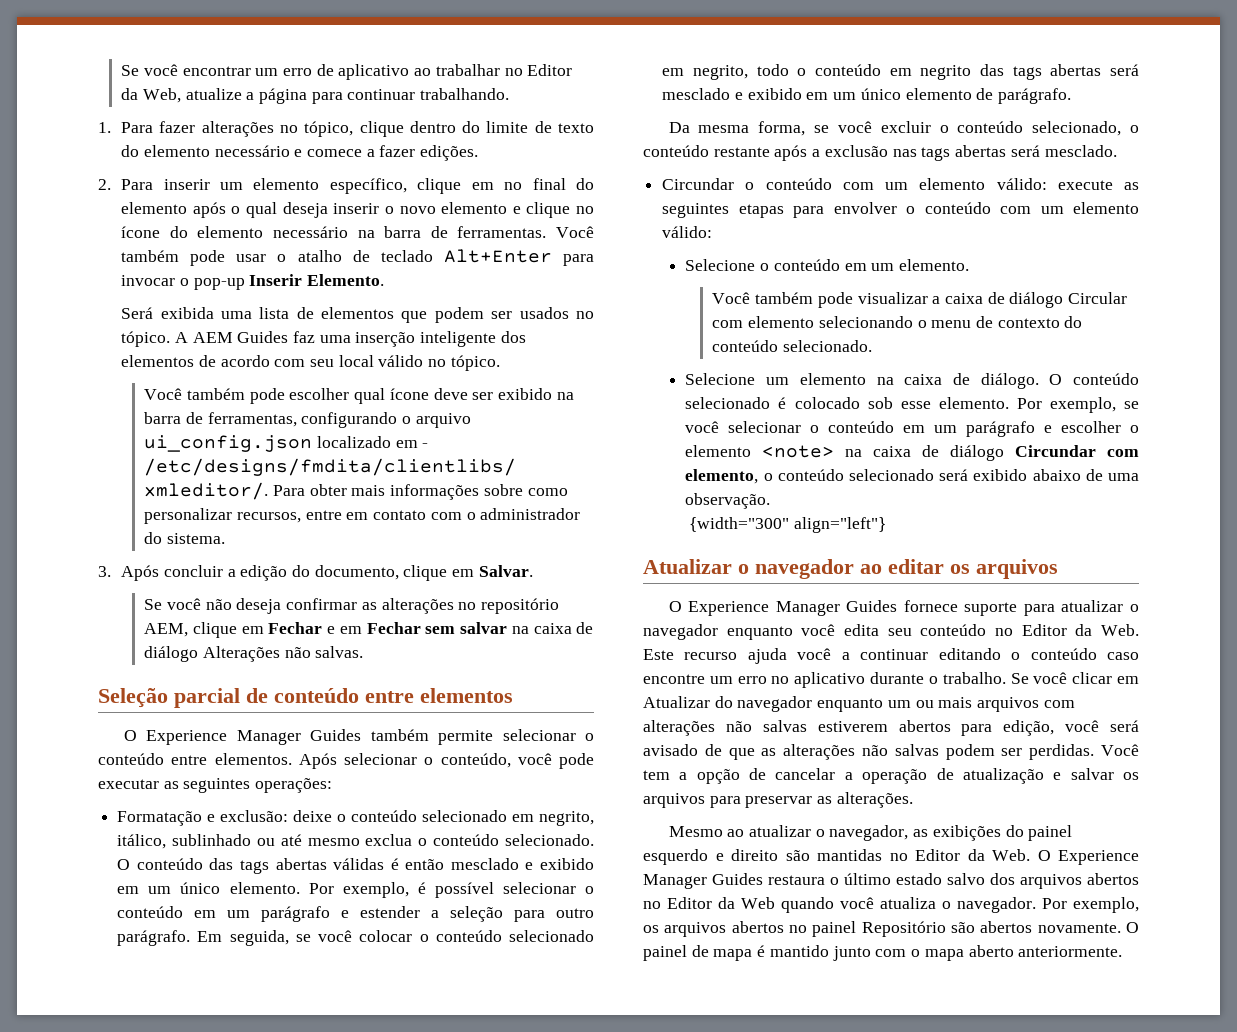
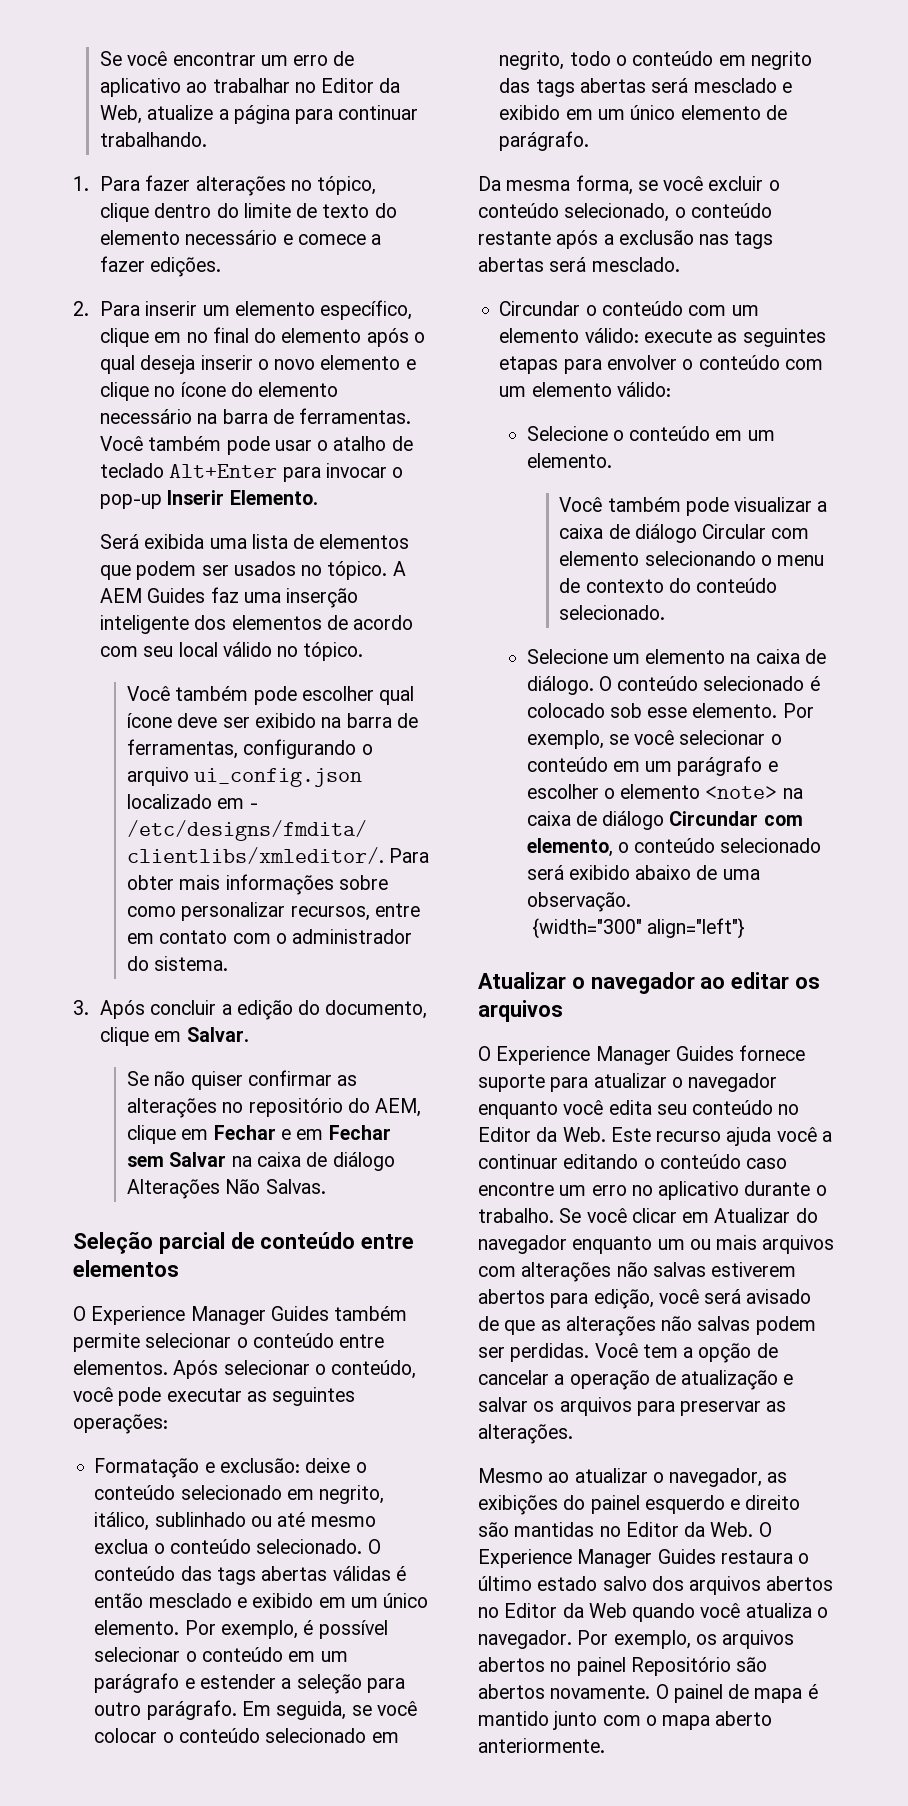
[167,598,282,614] você não deseja -> [154,1071,243,1090] não quiser
(560, 606) none -> [348,1098,371,1113] do
[460,622,508,634] salvar -> [169,1152,227,1167] Salvar
[284,646,364,658] não salvas. -> [225,1179,326,1194] Não Salvas.

